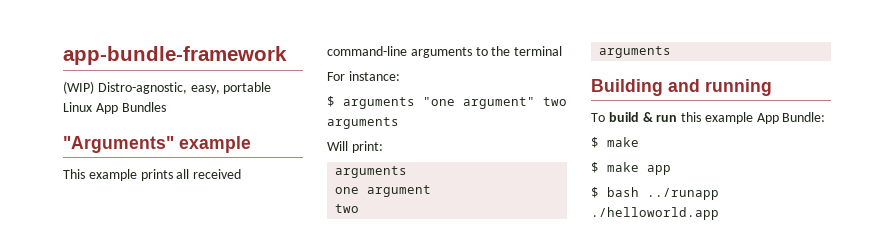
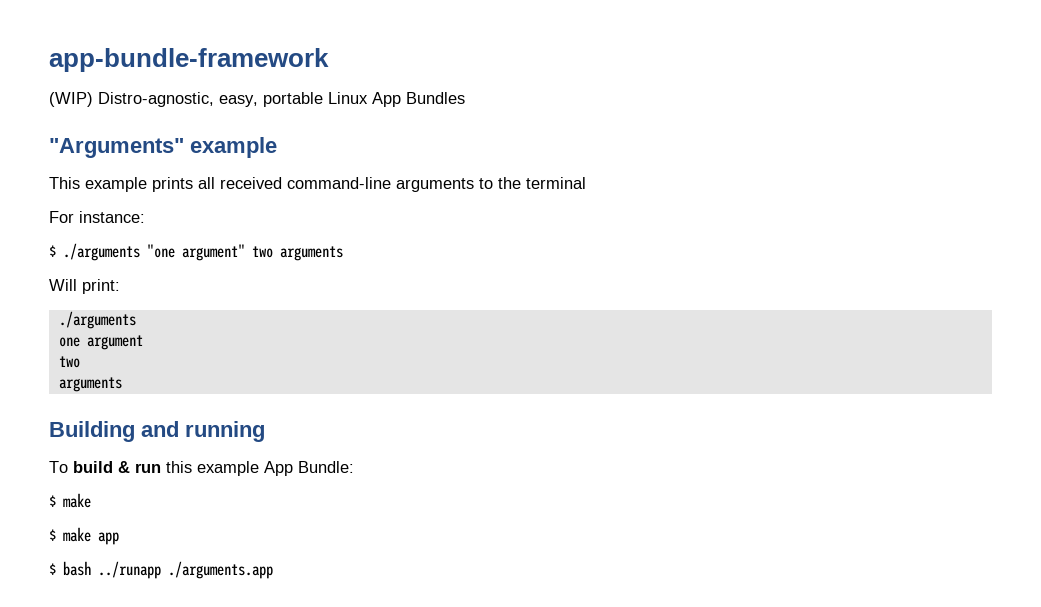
[343,97,415,109] arguments -> [63,243,140,261] ./arguments
[335,166,408,178] arguments -> [58,311,136,329] ./arguments
[591,207,719,220] ./helloworld.app -> [168,561,273,579] ./arguments.app

